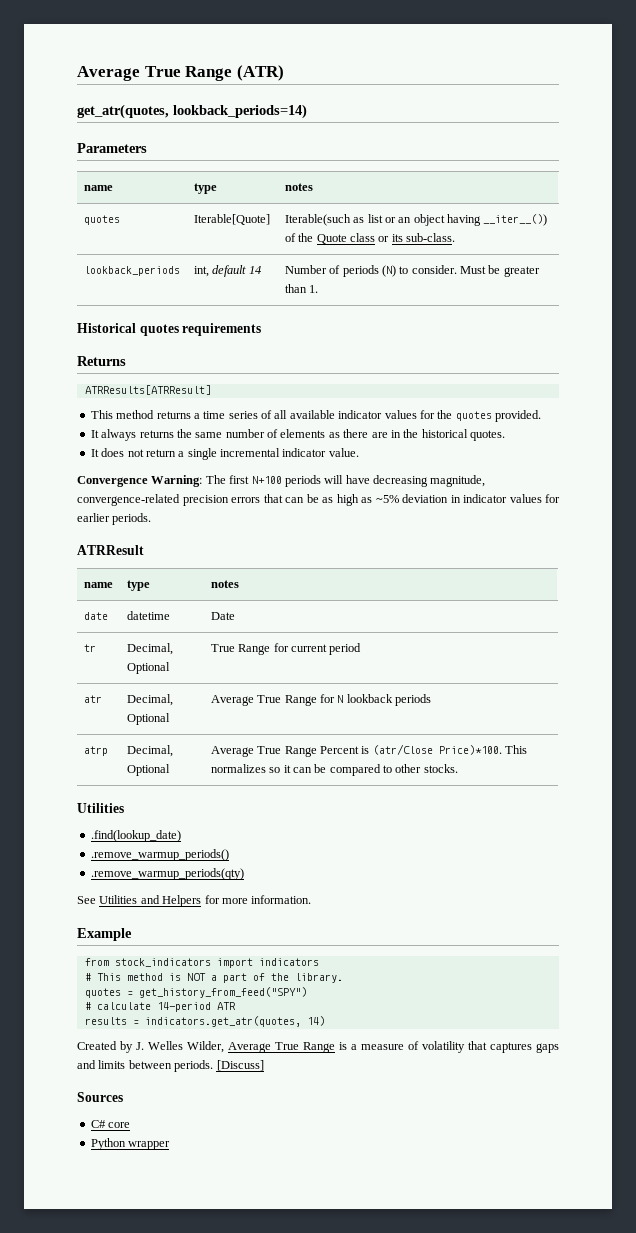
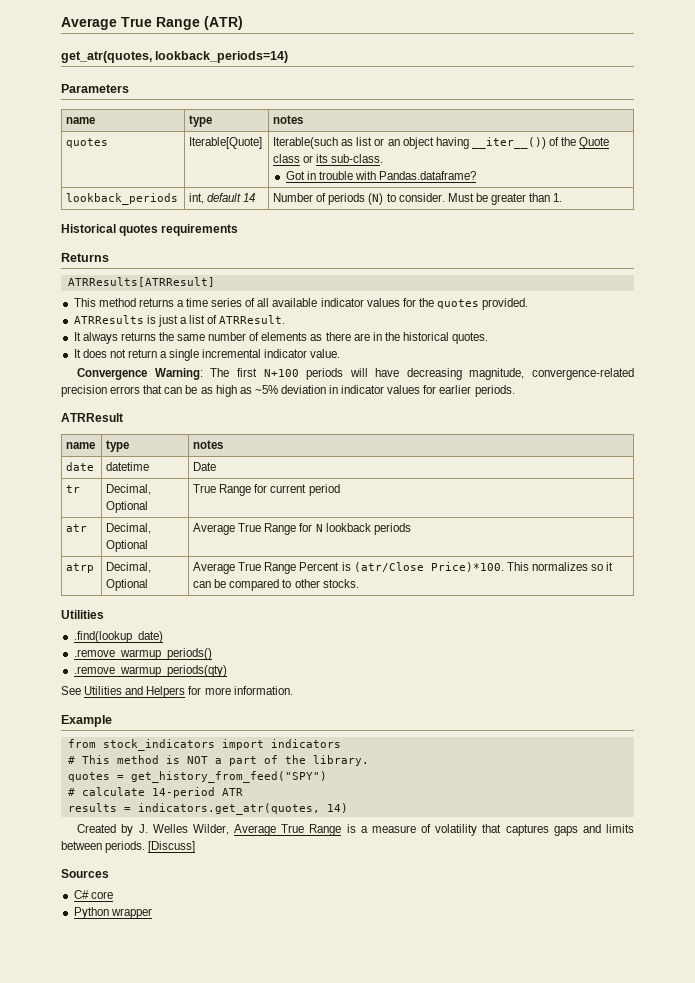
(456, 237) none -> [285,171,477,180] // Got in trouble with Pandas.dataframe?
(541, 416) none -> [73,315,286,327] // ATRResults is just a list of ATRResult.

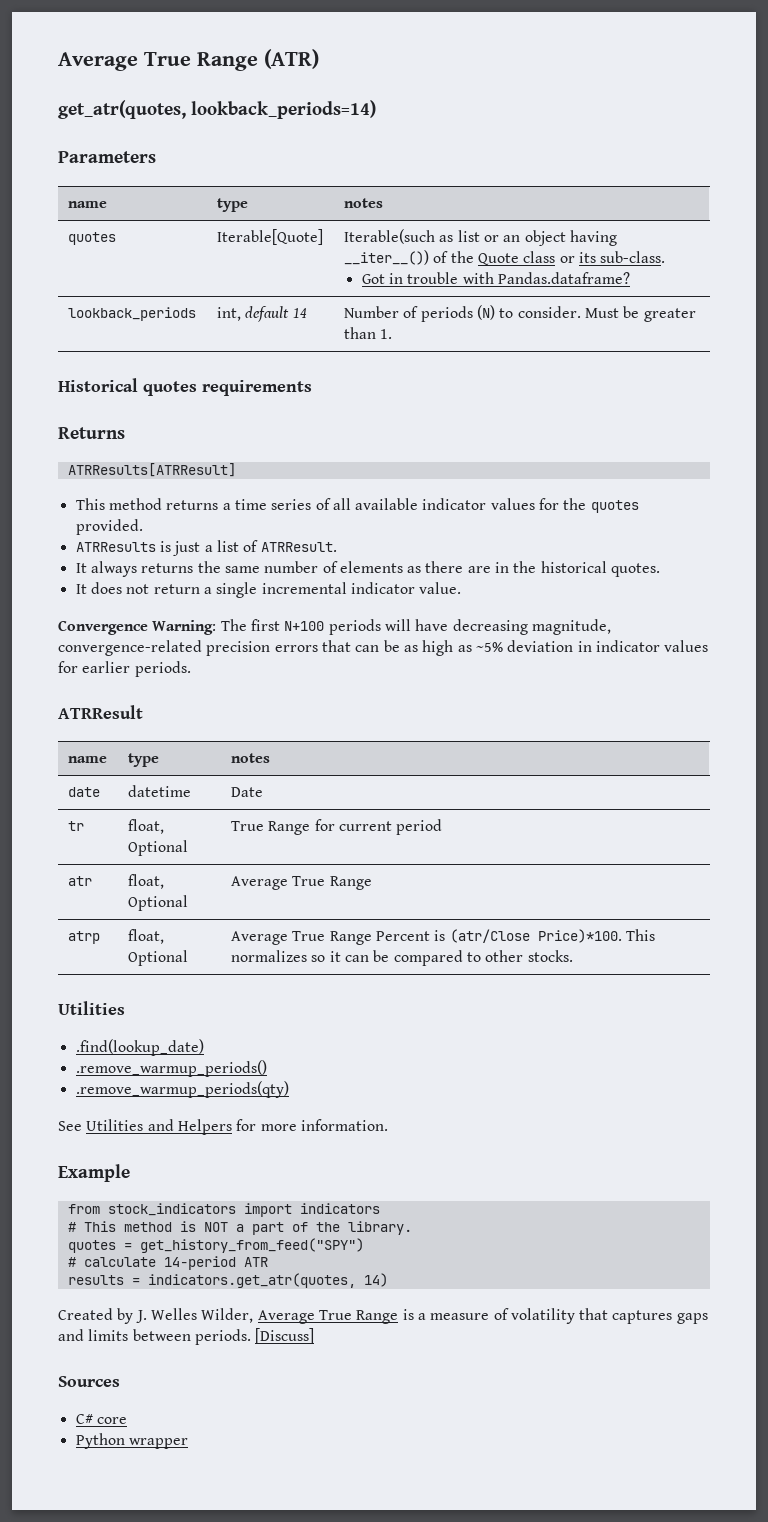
[106,484,152,495] Decimal, -> [128,819,165,834] float,
[106,523,152,534] [106,540,149,552] [193,523,411,535] Decimal, Optional | Average True Range for N lookback periods -> [128,874,165,889] [128,895,189,911] [231,876,372,890] float, Optional | Average True Range
[106,562,152,573] Decimal, -> [128,929,165,944] float,

